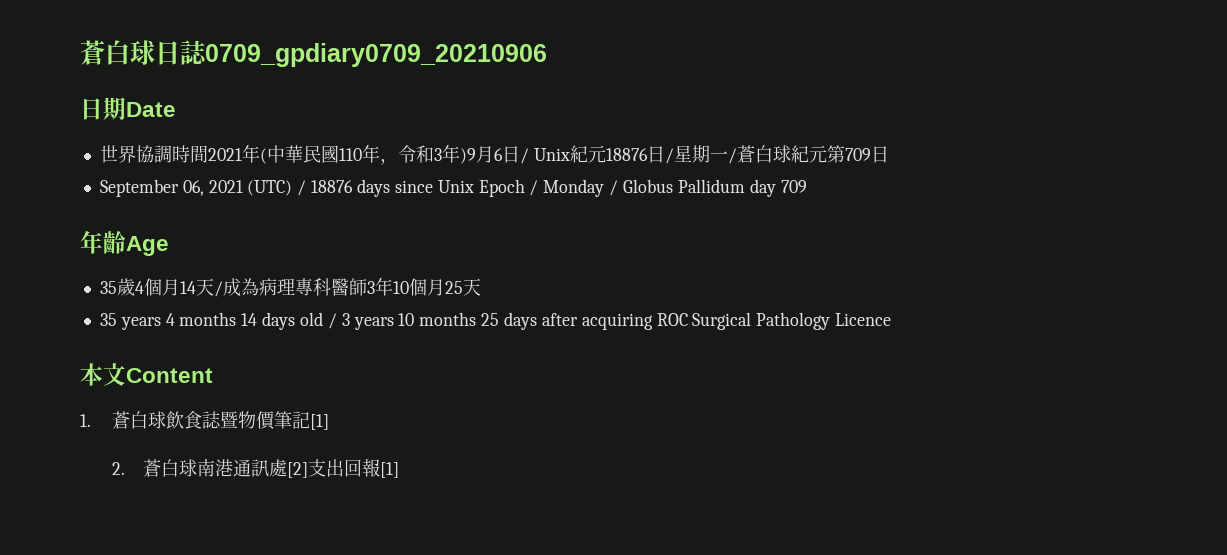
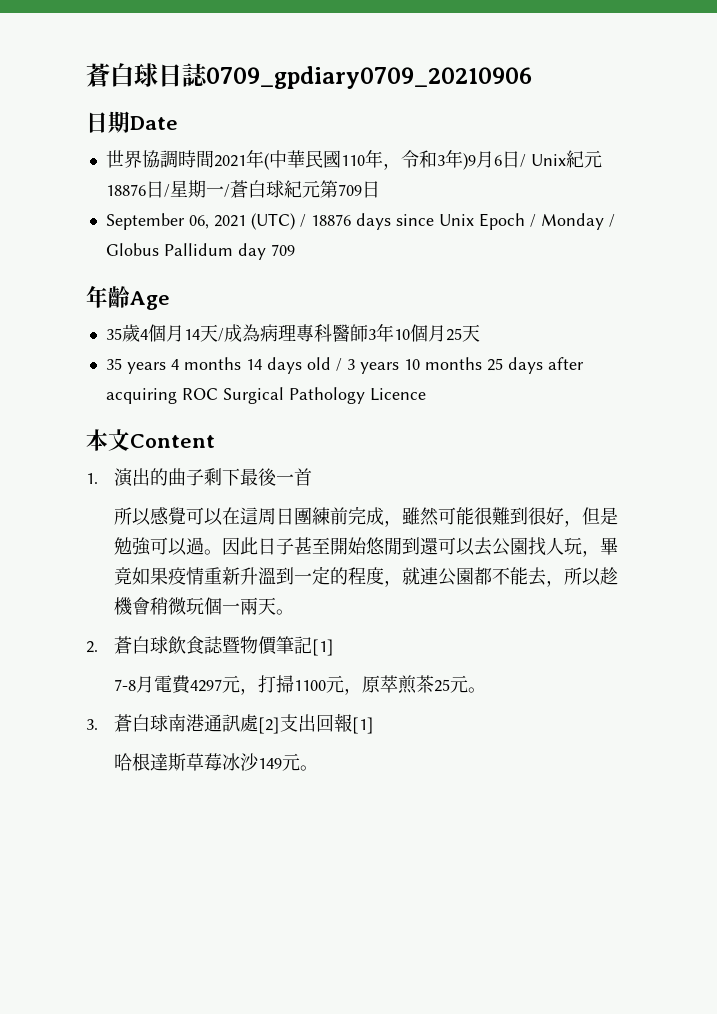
(91, 420) none -> [113,468,312,487] [113,506,618,527] [113,537,618,557] [113,566,618,587] [113,597,294,616] [86,641,98,653] 演出的曲子剩下最後一首 // 所以感覺可以在這周日團練前完成，雖然可能很難到很好，但是勉強可以過。因此日子甚至開始悠閒到還可以去公園找人玩，畢竟如果疫情重新升溫到一定的程度，就連公園都不能去，所以趁機會稍微玩個一兩天。 // 2.
[111,462,125,475] 2. -> [113,675,486,695] [86,719,98,730] 7-8月電費4297元，打掃1100元，原萃煎茶25元。 // 3.
(400, 470) none -> [113,753,318,771] // 哈根達斯草莓冰沙149元。

